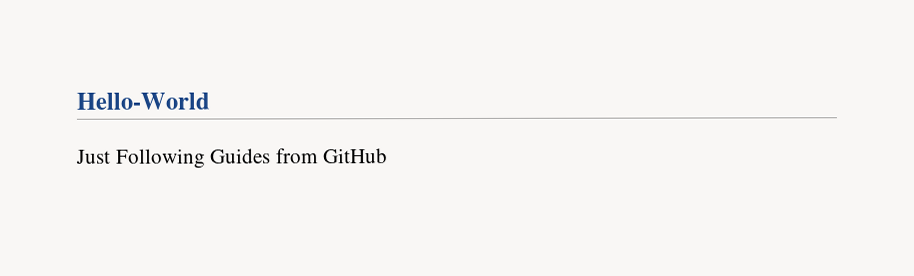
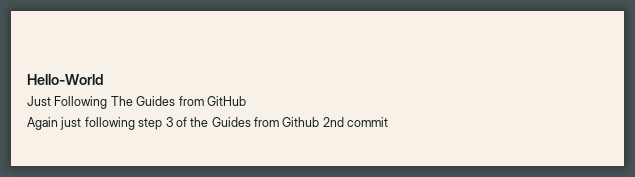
(206, 158) none -> [110,96,133,106] The
(388, 156) none -> [27,117,389,130] // Again just following step 3 of the Guides from Github 2nd commit

